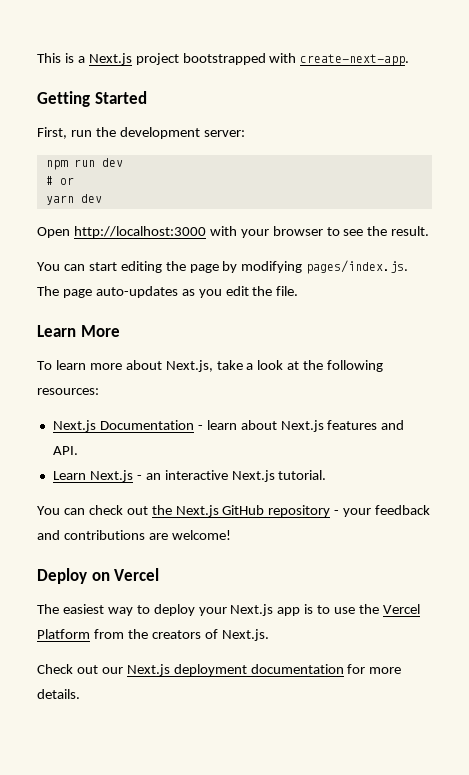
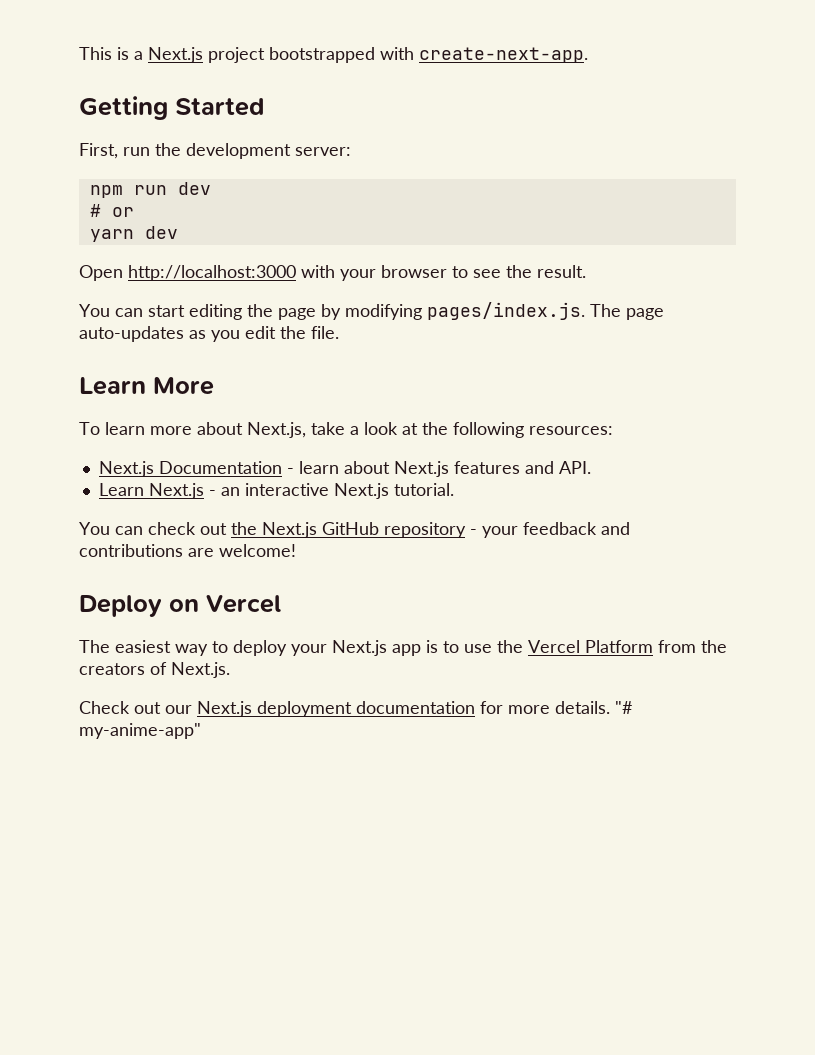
(80, 694) none -> [615,701,632,714] [79,723,201,739] "# my-anime-app"

